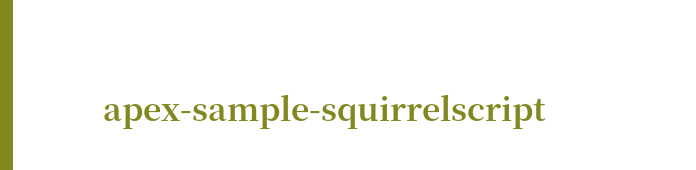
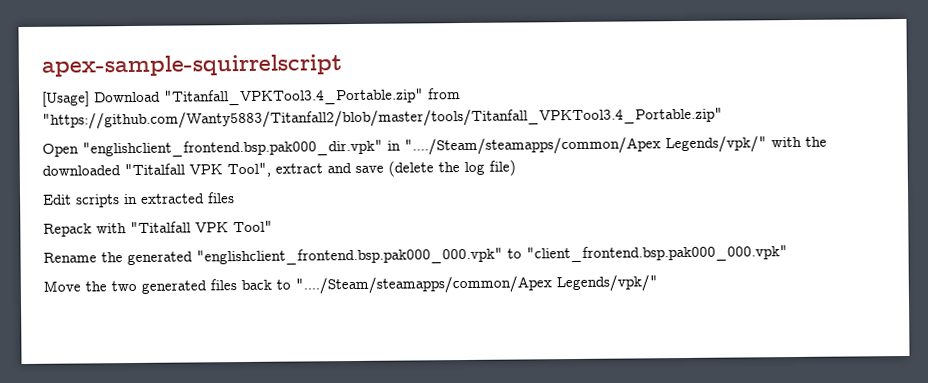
(546, 111) none -> [42,88,461,107] [42,106,723,130] [42,135,827,158] [42,159,516,178] [43,192,235,208] [43,220,273,237] [43,245,788,266] [43,274,658,295] // [Usage] Download "Titanfall_VPKTool3.4_Portable.zip" from "https://github.com/Wanty5883/Titanfall2/blob/master/tools/Titanfall_VPKTool3.4_Portable.zip" // Open "englishclient_frontend.bsp.pak000_dir.vpk" in "..../Steam/steamapps/common/Apex Legends/vpk/" with the downloaded "Titalfall VPK Tool", extract and save (delete the log file) // Edit scripts in extracted files // Repack with "Titalfall VPK Tool" // Rename the generated "englishclient_frontend.bsp.pak000_000.vpk" to "client_frontend.bsp.pak000_000.vpk" // Move the two generated files back to "..../Steam/steamapps/common/Apex Legends/vpk/"

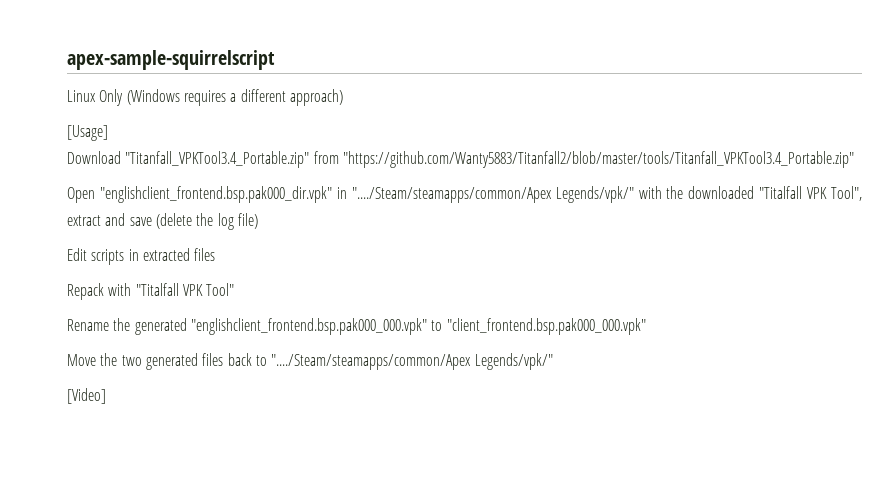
(342, 65) none -> [67,89,343,106] // Linux Only (Windows requires a different approach)
(90, 99) none -> (108, 133) //
(658, 283) none -> [67,388,106,404] // [Video]

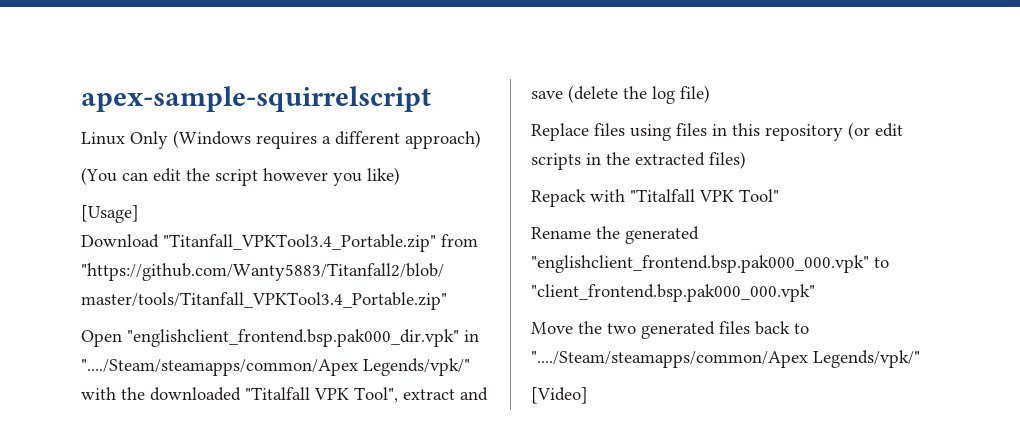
(343, 97) none -> [81,167,400,186] // (You can edit the script however you like)
[67,248,216,265] Edit scripts in extracted files -> [531,122,903,141] [531,151,746,170] Replace files using files in this repository (or edit scripts in the extracted files)

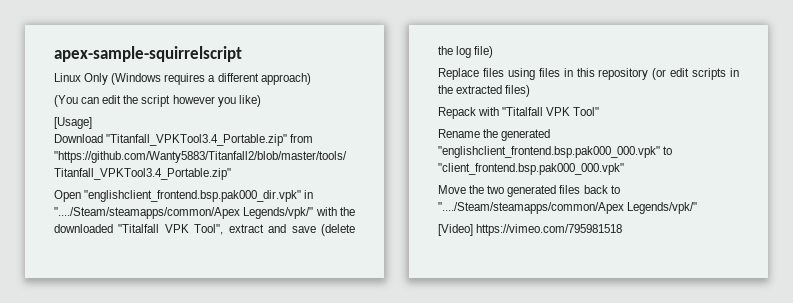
(588, 395) none -> [476,224,623,236] https://vimeo.com/795981518

